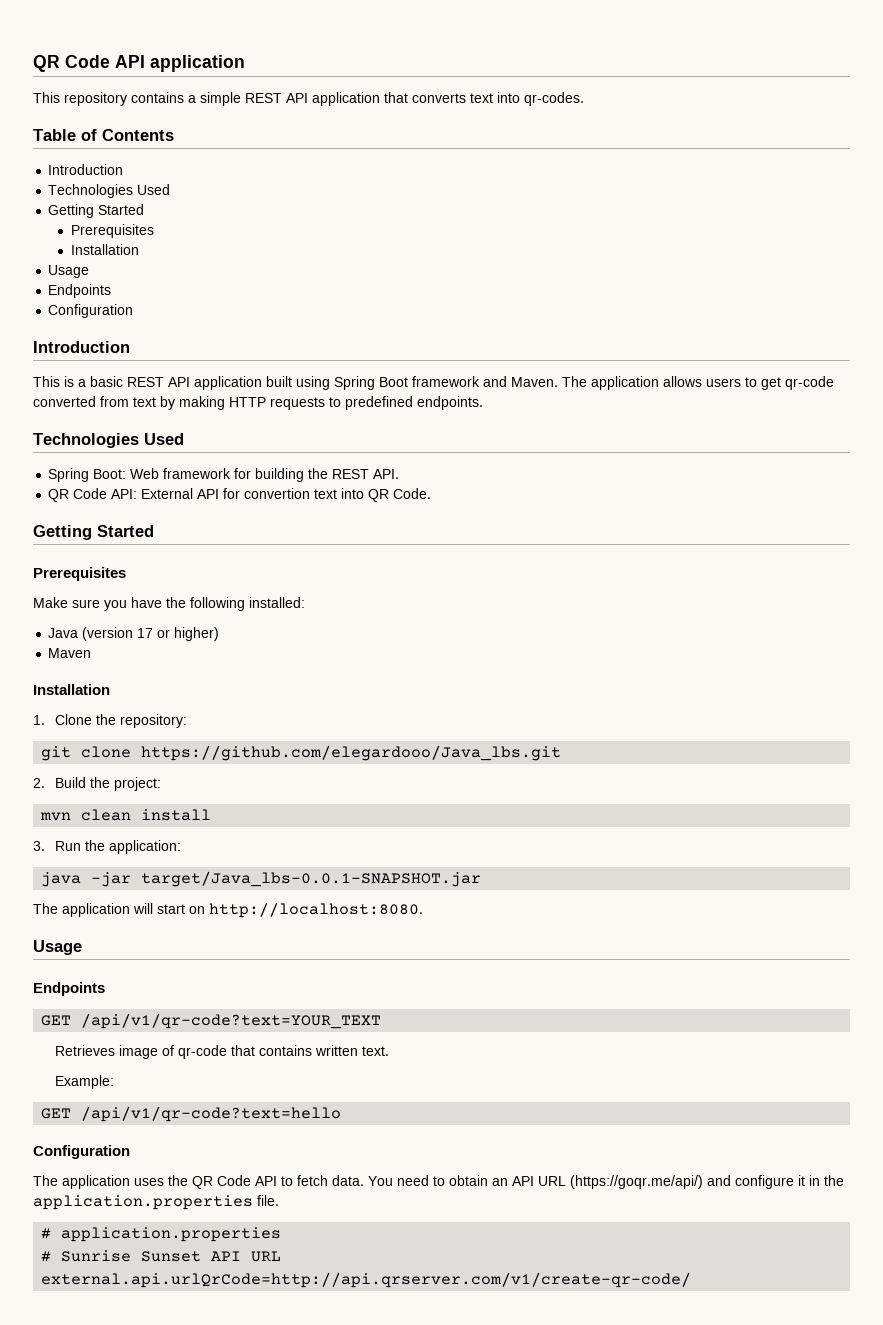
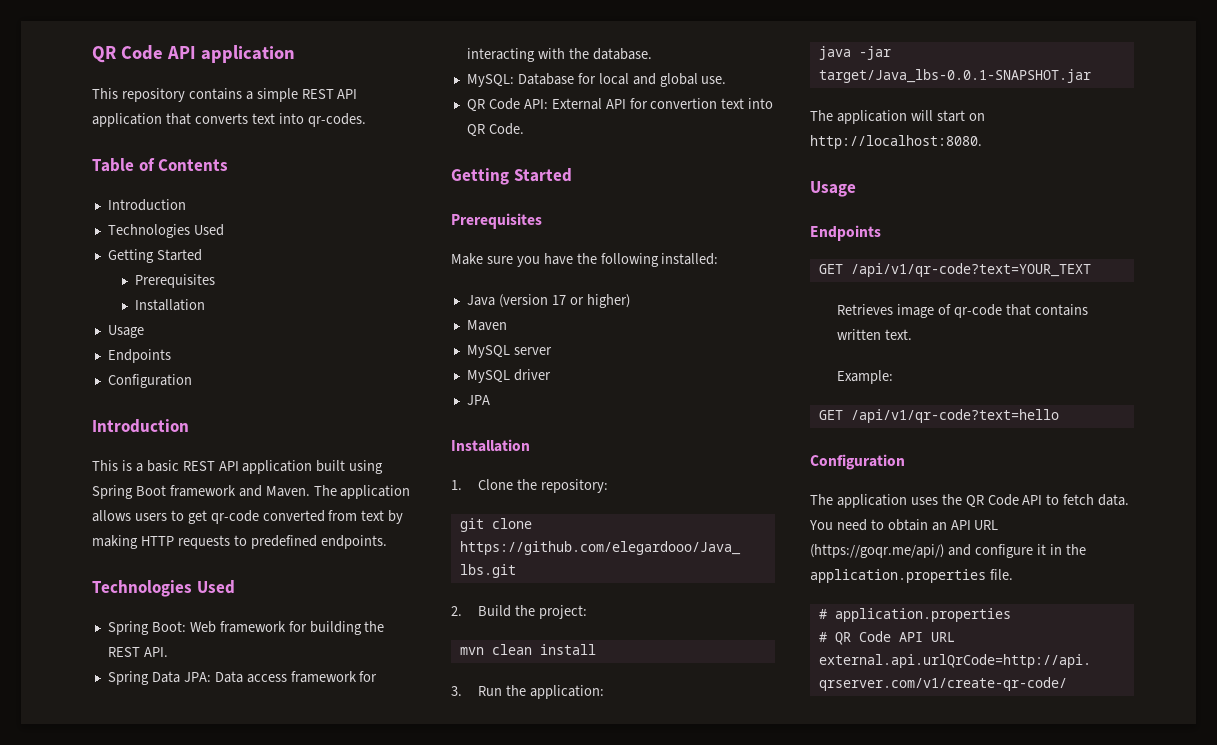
(400, 474) none -> [107,671,378,685] [466,48,652,62] [466,73,727,87] // Spring Data JPA: Data access framework for interacting with the database. // MySQL: Database for local and global use.
(92, 653) none -> [466,345,552,358] [466,369,551,383] [466,395,490,405] // MySQL server // MySQL driver // JPA
[61,1250,202,1262] Sunrise Sunset -> [834,631,891,645] QR Code

